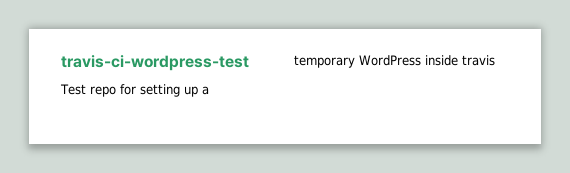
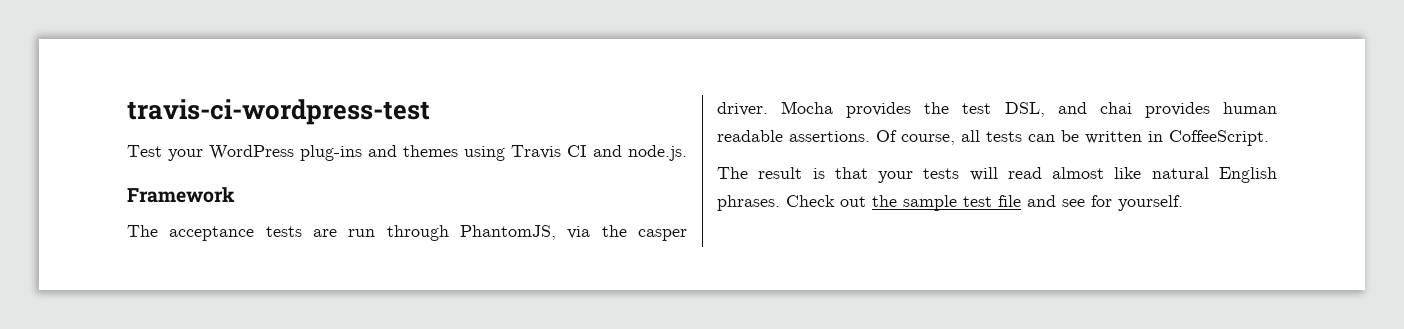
[89,84,209,97] [294,55,495,68] repo for setting up a temporary WordPress inside travis -> [168,145,687,161] [127,187,235,203] [127,225,687,241] [717,101,1277,118] [717,130,1269,146] [717,167,1277,183] [717,195,1183,211] your WordPress plug-ins and themes using Travis CI and node.js. // Framework // The acceptance tests are run through PhantomJS, via the casper driver. Mocha provides the test DSL, and chai provides human readable assertions. Of course, all tests can be written in CoffeeScript. // The result is that your tests will read almost like natural English phrases. Check out the sample test file and see for yourself.

